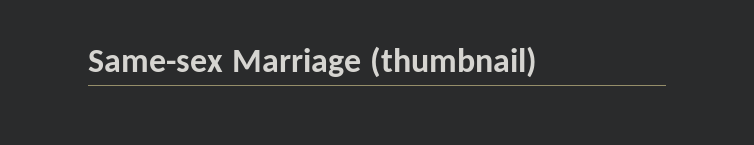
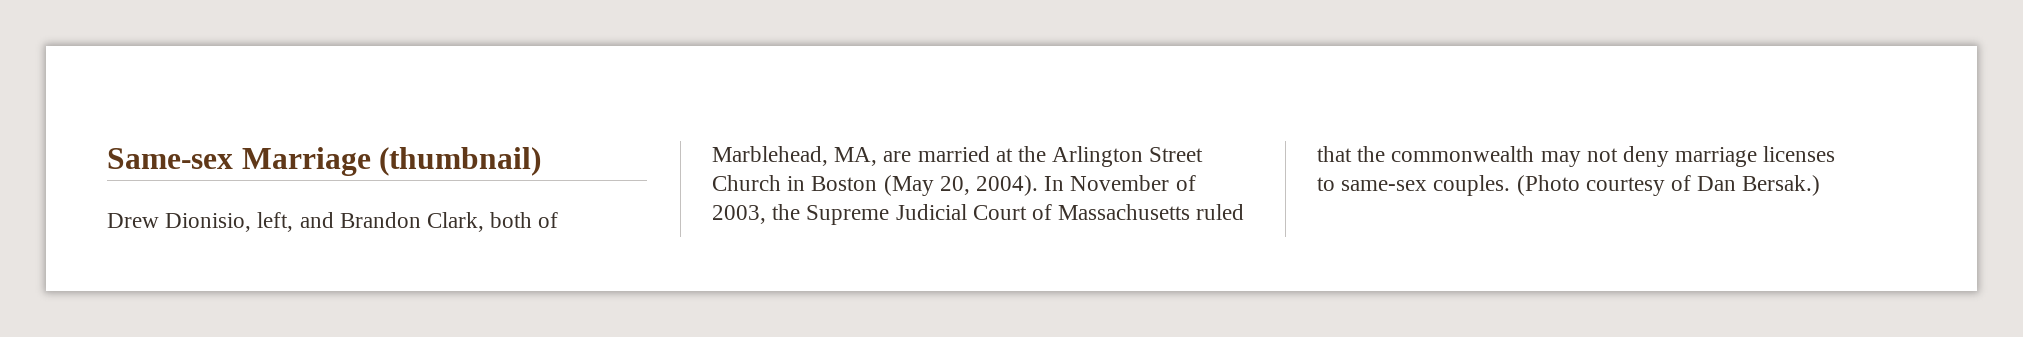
(538, 62) none -> [107,212,559,232] [712,146,1204,167] [712,175,1196,196] [712,204,1245,225] [1317,146,1836,167] [1317,175,1821,196] // Drew Dionisio, left, and Brandon Clark, both of Marblehead, MA, are married at the Arlington Street Church in Boston (May 20, 2004). In November of 2003, the Supreme Judicial Court of Massachusetts ruled that the commonwealth may not deny marriage licenses to same-sex couples. (Photo courtesy of Dan Bersak.)

